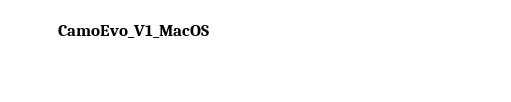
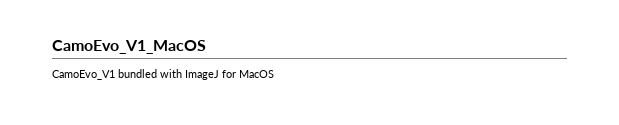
(209, 31) none -> [52,69,274,80] // CamoEvo_V1 bundled with ImageJ for MacOS

